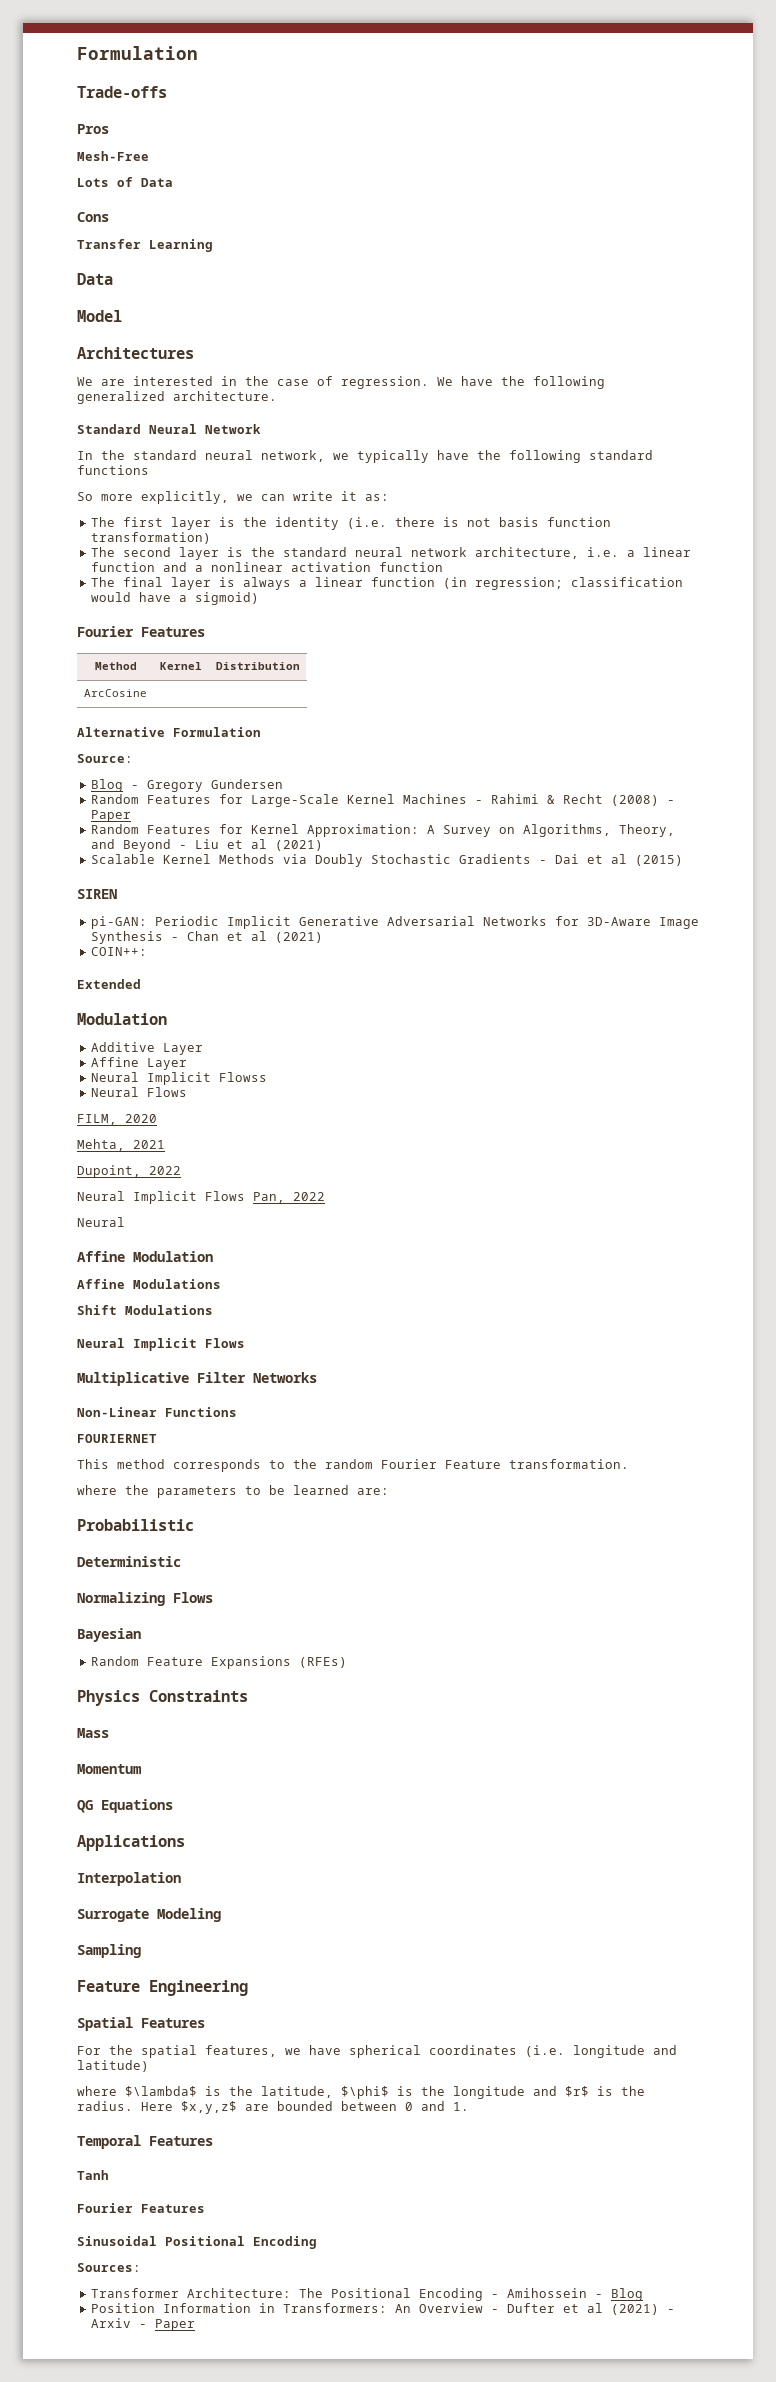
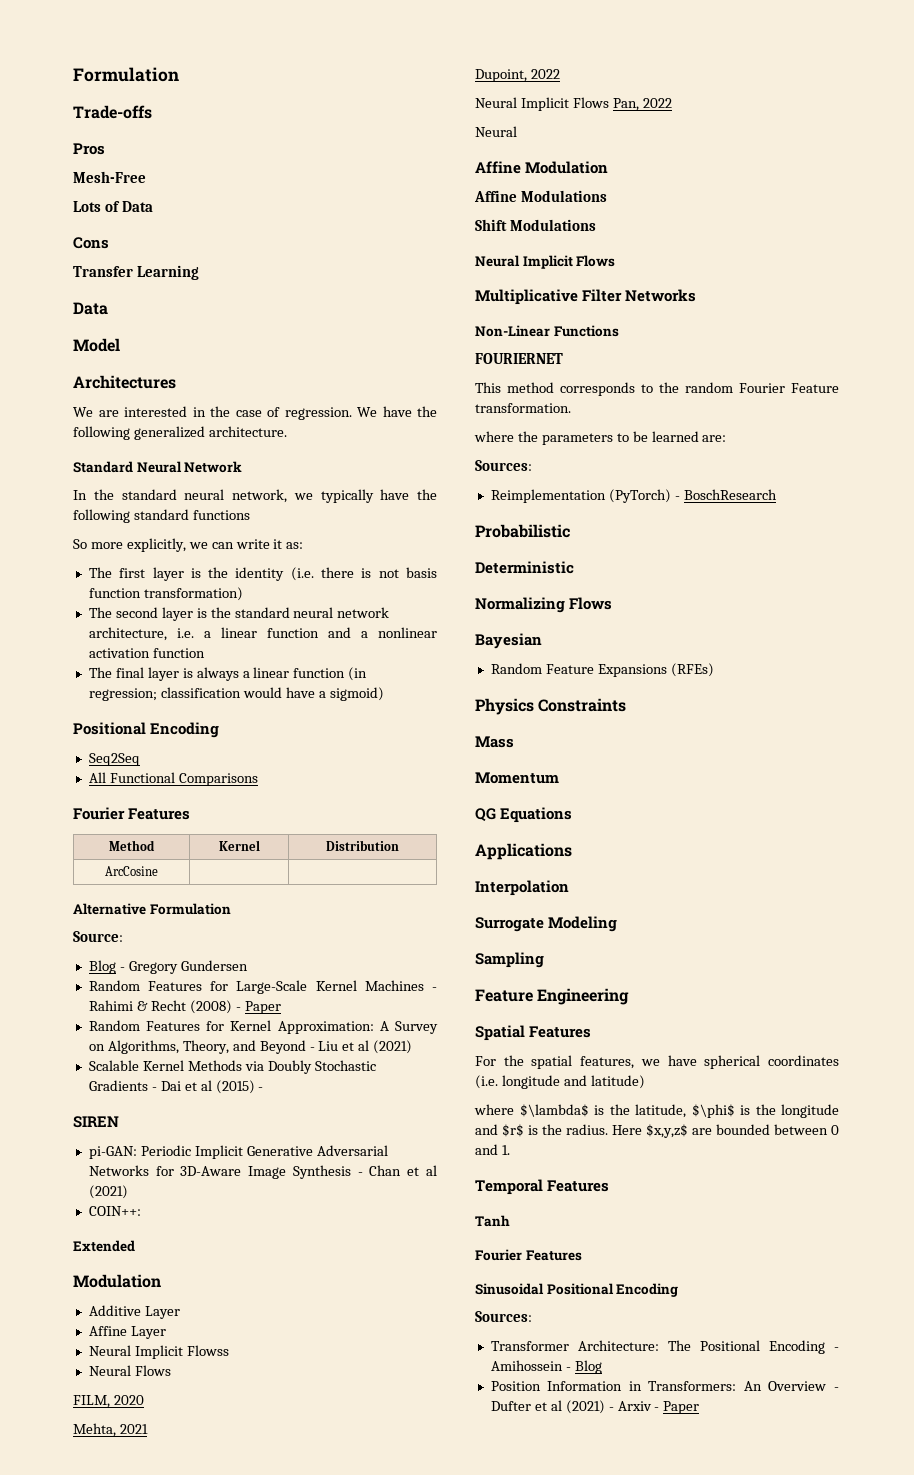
(259, 598) none -> [73,722,220,738] [88,753,140,766] [88,772,258,786] // Positional Encoding // Seq2Seq // All Functional Comparisons
(683, 860) none -> [258,1087,264,1091] -
(389, 1491) none -> [475,460,532,471] [490,489,777,503] // Sources: // Reimplementation (PyTorch) - BoschResearch

